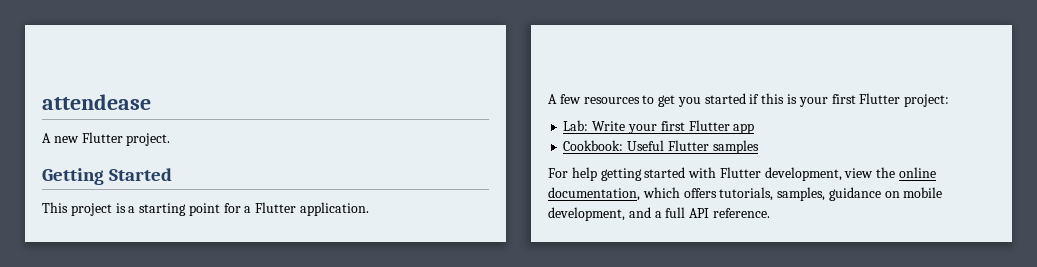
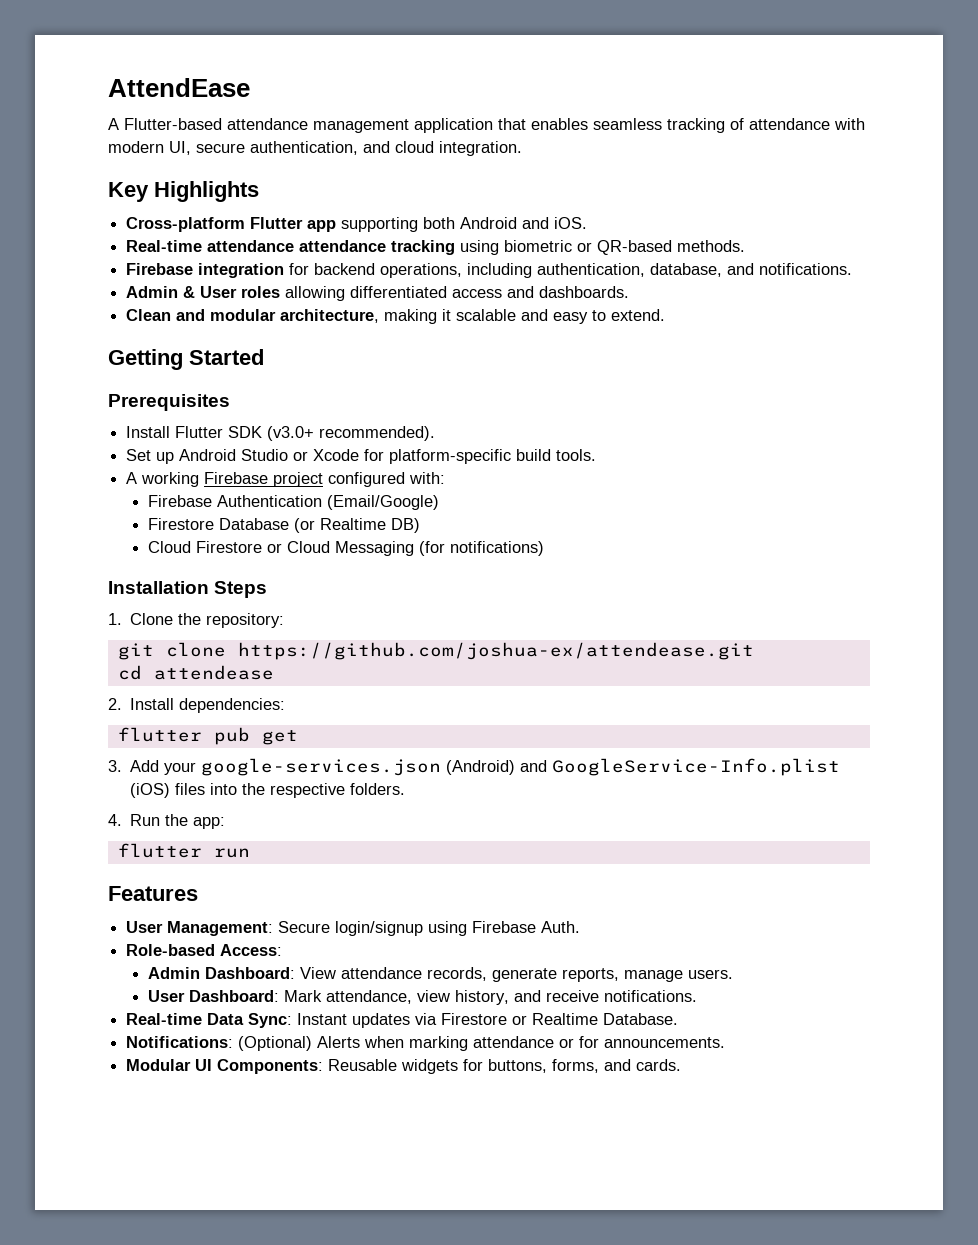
[42,94,151,110] [42,132,171,146] [42,168,173,185] [42,202,370,216] [548,93,950,107] [563,120,755,134] [563,140,759,154] [548,167,937,181] [548,187,943,201] [548,207,770,221] attendease // A new Flutter project. // Getting Started // This project is a starting point for a Flutter application. // A few resources to get you started if this is your first Flutter project: // Lab: Write your first Flutter app // Cookbook: Useful Flutter samples // For help getting started with Flutter development, view the online documentation, which offers tutorials, samples, guidance on mobile development, and a full API reference. -> [108,78,250,97] [108,118,865,133] [108,141,522,156] [108,181,259,202] [126,217,588,232] [126,240,746,255] [126,263,853,278] [126,286,630,301] [126,309,666,324] [108,349,264,370] [108,394,230,411] [126,426,436,441] [126,449,597,464] [126,472,446,487] [148,495,440,510] [148,518,421,533] [148,541,545,556] [108,581,268,598] [108,613,285,628] [117,642,754,660] [117,665,274,680] [108,698,286,713] [117,727,298,745] [108,758,841,776] [130,783,406,798] [108,814,226,829] [117,843,250,858] [108,886,198,901] [126,921,581,936] [126,944,283,956] [148,967,734,982] [148,990,698,1005] [126,1013,679,1028] [126,1036,726,1051] [126,1059,682,1074] AttendEase // A Flutter-based attendance management application that enables seamless tracking of attendance with modern UI, secure authentication, and cloud integration. // Key Highlights // Cross-platform Flutter app supporting both Android and iOS. // Real-time attendance attendance tracking using biometric or QR-based methods. // Firebase integration for backend operations, including authentication, database, and notifications. // Admin & User roles allowing differentiated access and dashboards. // Clean and modular architecture, making it scalable and easy to extend. // Getting Started // Prerequisites // Install Flutter SDK (v3.0+ recommended). // Set up Android Studio or Xcode for platform-specific build tools. // A working Firebase project configured with: // Firebase Authentication (Email/Google) // Firestore Database (or Realtime DB) // Cloud Firestore or Cloud Messaging (for notifications) // Installation Steps // 1. Clone the repository: // git clone https://github.com/joshua-ex/attendease.git // cd attendease // 2. Install dependencies: // flutter pub get // 3. Add your google-services.json (Android) and GoogleService-Info.plist (iOS) files into the respective folders. // 4. Run the app: // flutter run // Features // User Management: Secure login/signup using Firebase Auth. // Role-based Access: // Admin Dashboard: View attendance records, generate reports, manage users. // User Dashboard: Mark attendance, view history, and receive notifications. // Real-time Data Sync: Instant updates via Firestore or Realtime Database. // Notifications: (Optional) Alerts when marking attendance or for announcements. // Modular UI Components: Reusable widgets for buttons, forms, and cards.

